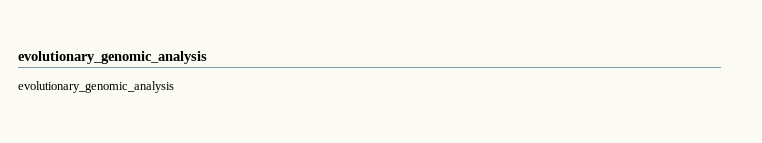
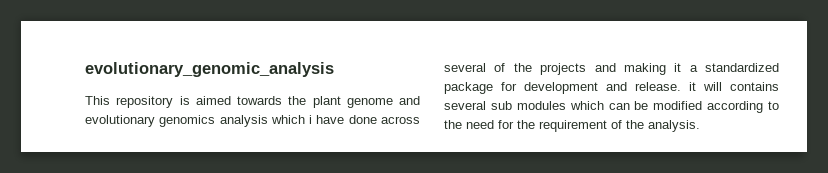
[18,81,174,93] evolutionary_genomic_analysis -> [85,96,420,108] [85,115,420,127] [444,63,779,75] [444,82,779,94] [444,101,779,113] [444,120,700,132] This repository is aimed towards the plant genome and evolutionary genomics analysis which i have done across several of the projects and making it a standardized package for development and release. it will contains several sub modules which can be modified according to the need for the requirement of the analysis.

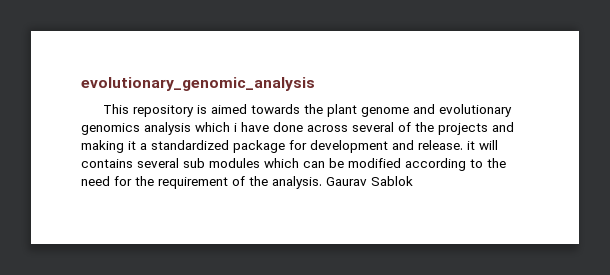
(700, 126) none -> [326,176,413,186] Gaurav Sablok

